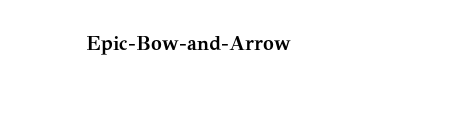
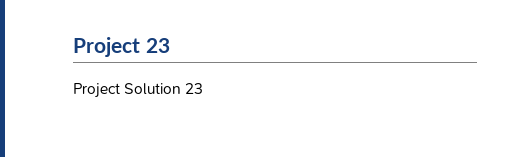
[86,36,291,55] Epic-Bow-and-Arrow -> [73,37,170,57] [73,83,204,98] Project 23 // Project Solution 23

